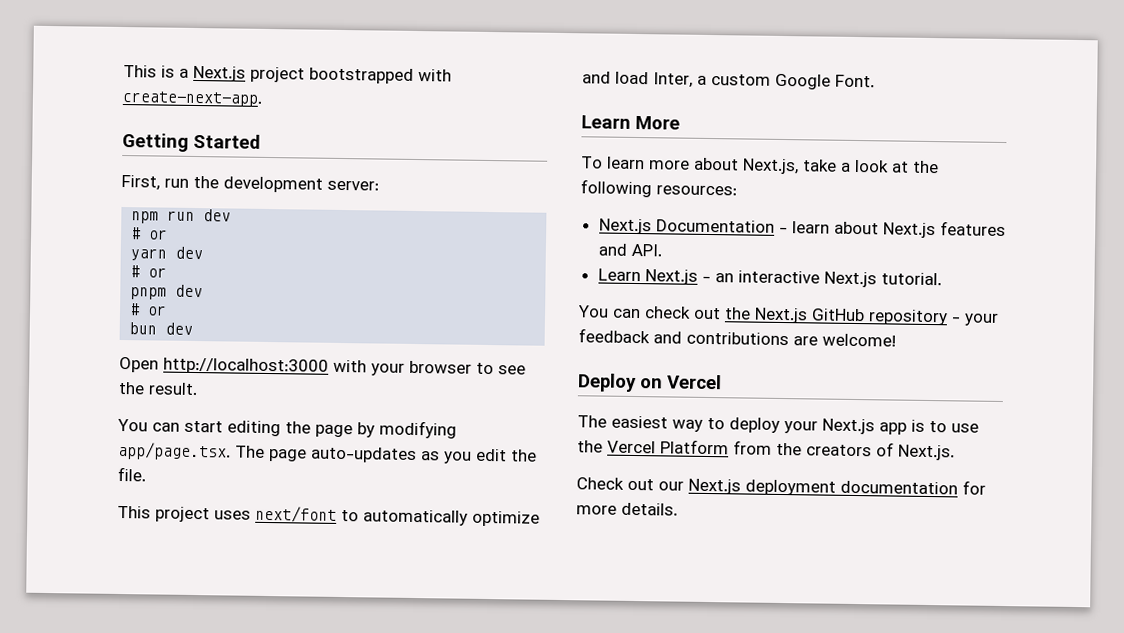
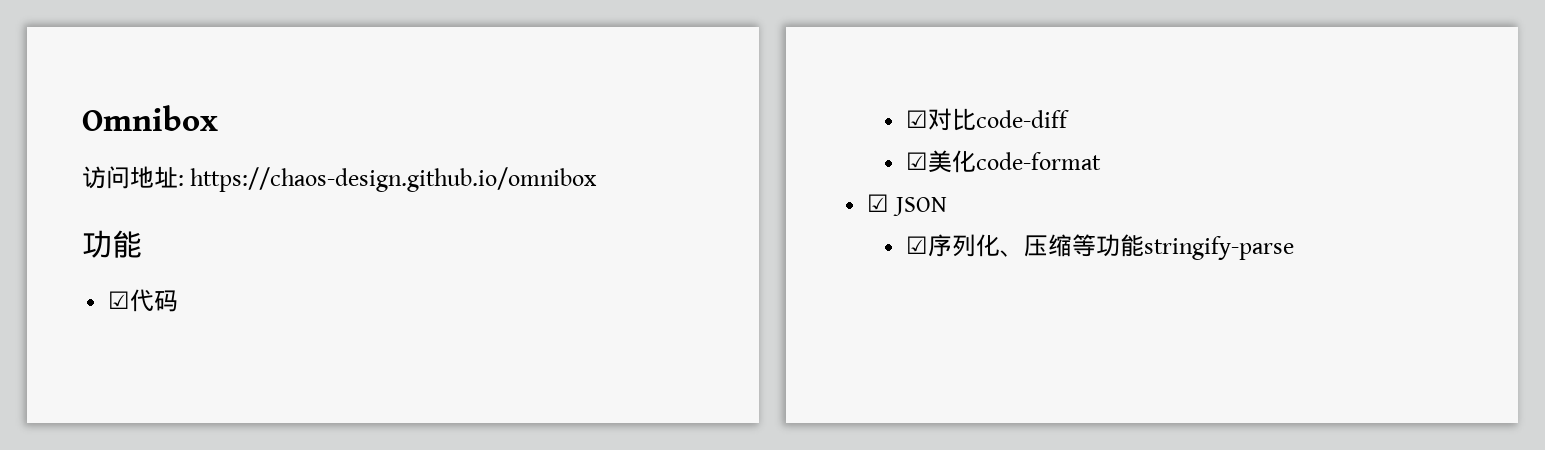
[123,65,452,84] [122,91,263,107] [122,132,261,152] [121,174,379,193] [131,209,232,224] [131,227,169,240] [130,246,204,261] [130,265,168,278] [130,284,204,300] [129,303,168,316] [129,322,194,335] [119,356,526,376] [118,381,198,396] [117,418,457,439] [118,441,537,464] [117,466,146,482] [117,505,540,527] [582,71,875,90] [581,115,680,130] [581,156,939,175] [580,179,737,198] [598,218,1006,239] [597,243,662,257] [597,268,942,288] [577,305,999,326] [578,328,896,347] [577,373,722,393] [577,415,979,435] [577,439,955,461] [576,477,986,496] [576,502,678,516] This is a Next.js project bootstrapped with create-next-app. // Getting Started // First, run the development server: // npm run dev // # or // yarn dev // # or // pnpm dev // # or // bun dev // Open http://localhost:3000 with your browser to see the result. // You can start editing the page by modifying app/page.tsx. The page auto-updates as you edit the file. // This project uses next/font to automatically optimize and load Inter, a custom Google Font. // Learn More // To learn more about Next.js, take a look at the following resources: // Next.js Documentation - learn about Next.js features and API. // Learn Next.js - an interactive Next.js tutorial. // You can check out the Next.js GitHub repository - your feedback and contributions are welcome! // Deploy on Vercel // The easiest way to deploy your Next.js app is to use the Vercel Platform from the creators of Next.js. // Check out our Next.js deployment documentation for more details. -> [82,105,218,131] [82,166,598,192] [82,230,142,258] [108,289,179,312] [906,108,1070,131] [906,150,1102,173] [867,194,947,216] [906,234,1295,260] Omnibox // 访问地址: https://chaos-design.github.io/omnibox // 功能 // ☑代码 // ☑对比code-diff // ☑美化code-format // ☑ JSON // ☑序列化、压缩等功能stringify-parse

